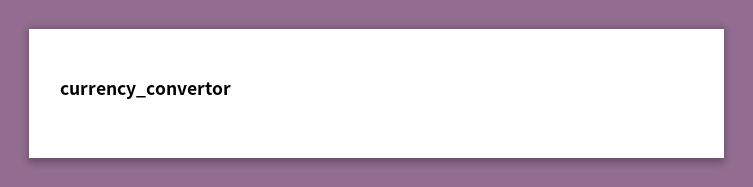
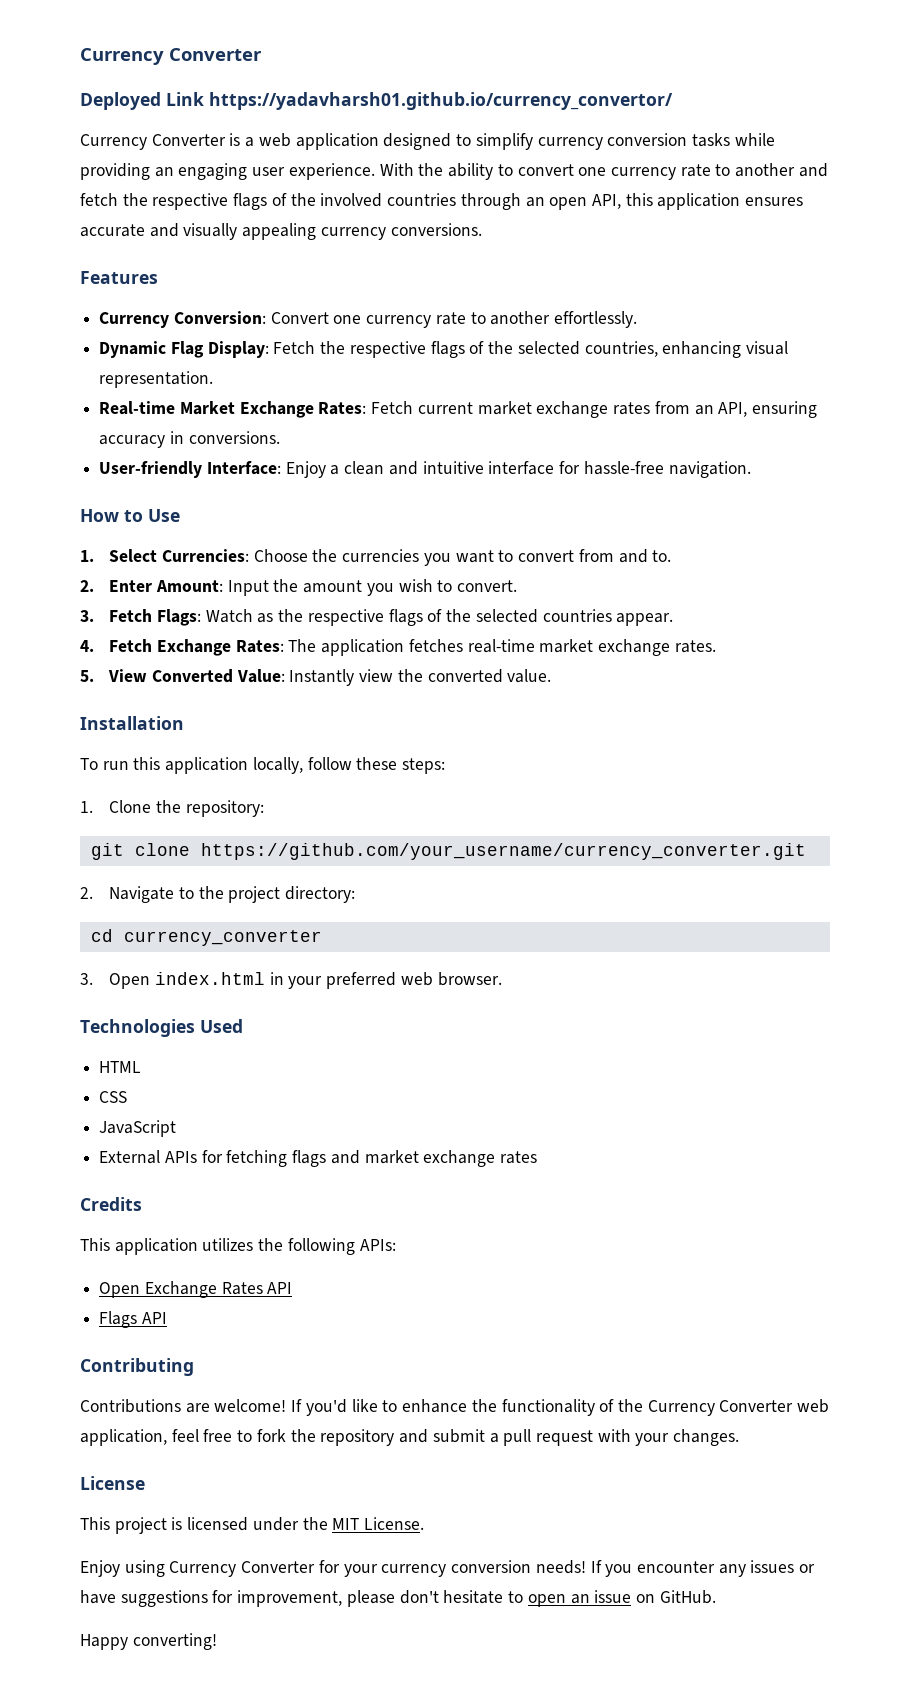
[60,82,231,99] currency_convertor -> [80,48,262,65] [80,92,673,110] [80,133,775,150] [80,163,828,180] [80,193,804,210] [80,223,482,240] [80,271,158,284] [99,311,638,328] [99,341,788,358] [99,371,214,388] [99,401,817,418] [99,431,280,448] [99,461,751,478] [80,509,180,522] [80,549,672,566] [80,579,518,596] [80,609,674,626] [80,639,716,656] [80,669,552,686] [80,716,184,730] [80,757,446,774] [80,800,264,817] [90,843,806,860] [80,886,356,903] [90,929,322,946] [80,972,502,989] [80,1019,243,1037] [99,1061,142,1073] [99,1091,128,1103] [99,1120,177,1137] [99,1150,538,1167] [80,1197,142,1211] [80,1238,396,1255] [99,1281,293,1298] [99,1311,167,1328] [80,1358,194,1376] [80,1399,830,1416] [80,1429,740,1446] [80,1476,145,1490] [80,1517,425,1534] [80,1560,816,1577] [80,1590,716,1607] [80,1633,217,1650] Currency Converter // Deployed Link https://yadavharsh01.github.io/currency_convertor/ // Currency Converter is a web application designed to simplify currency conversion tasks while providing an engaging user experience. With the ability to convert one currency rate to another and fetch the respective flags of the involved countries through an open API, this application ensures accurate and visually appealing currency conversions. // Features // Currency Conversion: Convert one currency rate to another effortlessly. // Dynamic Flag Display: Fetch the respective flags of the selected countries, enhancing visual representation. // Real-time Market Exchange Rates: Fetch current market exchange rates from an API, ensuring accuracy in conversions. // User-friendly Interface: Enjoy a clean and intuitive interface for hassle-free navigation. // How to Use // 1. Select Currencies: Choose the currencies you want to convert from and to. // 2. Enter Amount: Input the amount you wish to convert. // 3. Fetch Flags: Watch as the respective flags of the selected countries appear. // 4. Fetch Exchange Rates: The application fetches real-time market exchange rates. // 5. View Converted Value: Instantly view the converted value. // Installation // To run this application locally, follow these steps: // 1. Clone the repository: // git clone https://github.com/your_username/currency_converter.git // 2. Navigate to the project directory: // cd currency_converter // 3. Open index.html in your preferred web browser. // Technologies Used // HTML // CSS // JavaScript // External APIs for fetching flags and market exchange rates // Credits // This application utilizes the following APIs: // Open Exchange Rates API // Flags API // Contributing // Contributions are welcome! If you'd like to enhance the functionality of the Currency Converter web application, feel free to fork the repository and submit a pull request with your changes. // License // This project is licensed under the MIT License. // Enjoy using Currency Converter for your currency conversion needs! If you encounter any issues or have suggestions for improvement, please don't hesitate to open an issue on GitHub. // Happy converting!

